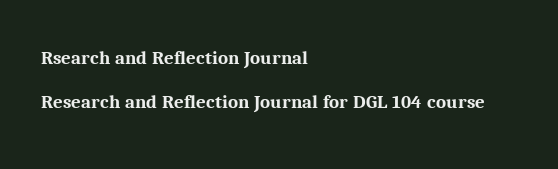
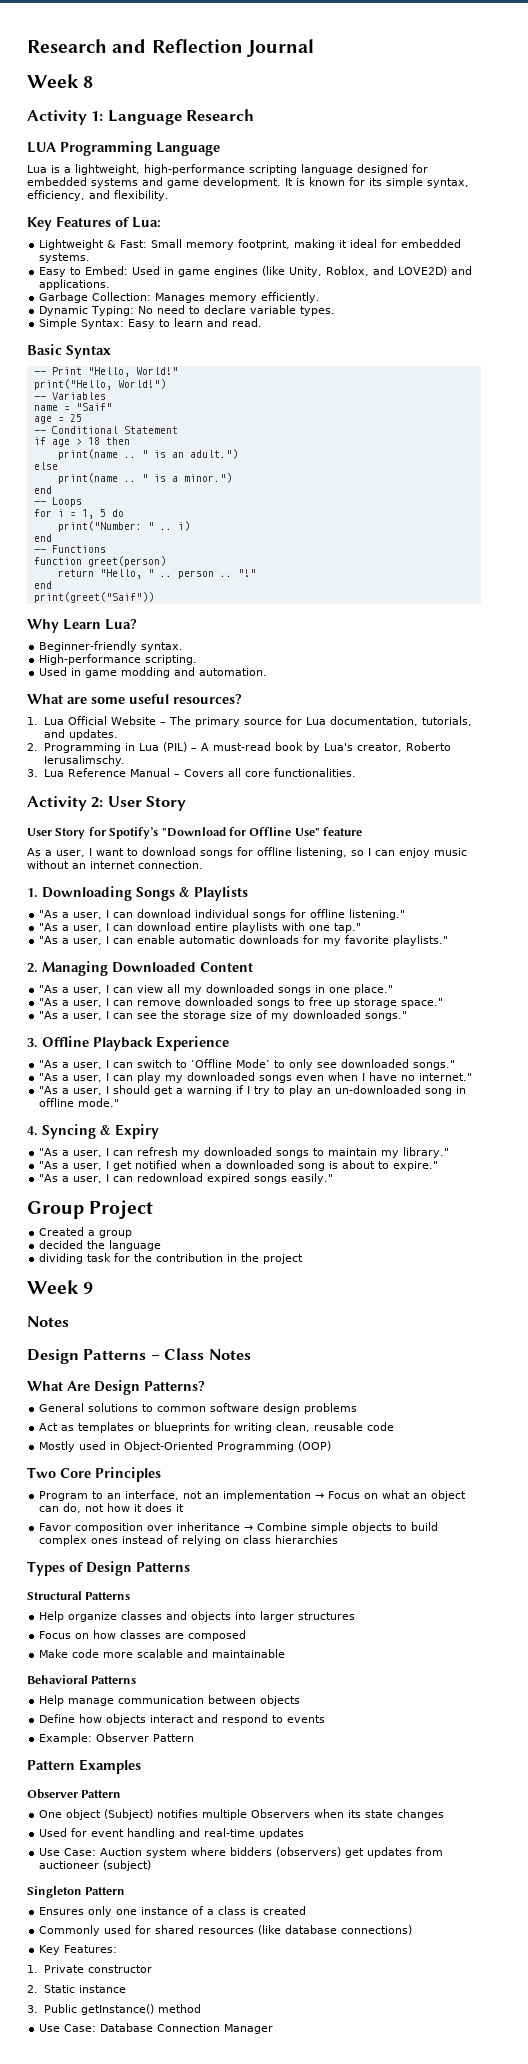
[41,51,111,64] Rsearch -> [27,39,107,53] Research
[41,95,485,113] Research and Reflection Journal for DGL 104 course -> [27,74,94,88] [27,109,255,125] [27,141,220,156] [27,164,428,175] [27,177,469,188] [27,190,169,201] [27,216,161,231] [39,239,462,250] [39,253,91,263] [39,266,473,277] [39,279,111,290] [39,292,321,303] [39,305,336,316] [39,318,263,329] [27,344,111,359] [33,367,178,377] [33,379,166,390] [33,392,106,400] [33,403,112,411] [33,414,82,424] [33,426,178,434] [33,437,130,447] [57,449,238,460] [33,462,58,470] [57,473,232,484] [33,486,52,494] [33,497,82,507] [33,509,124,519] [57,521,190,532] [33,534,52,542] [33,545,106,553] [33,556,166,567] [57,569,256,579] [33,581,52,589] [33,592,154,603] [27,619,137,633] [39,641,184,652] [39,654,198,665] [39,667,268,678] [27,694,242,705] [27,716,472,727] [43,729,118,740] [27,742,451,753] [43,755,126,766] [27,768,356,777] [27,796,187,811] [27,827,362,839] [27,847,467,858] [27,860,203,869] [27,886,248,901] [39,909,406,920] [39,922,362,933] [39,935,449,946] [27,961,253,976] [39,984,394,995] [39,997,444,1008] [39,1010,408,1021] [27,1036,229,1051] [39,1059,456,1070] [39,1072,473,1083] [39,1085,467,1096] [39,1098,120,1107] [27,1124,159,1139] [39,1147,450,1158] [39,1160,439,1171] [39,1173,334,1184] [27,1200,154,1219] [39,1227,133,1238] [39,1240,162,1251] [39,1253,304,1264] [27,1280,94,1294] [27,1316,69,1327] [27,1348,251,1364] [27,1380,205,1395] [39,1403,358,1414] [39,1422,395,1433] [39,1441,332,1452] [27,1467,161,1482] [39,1490,467,1501] [39,1503,185,1513] [39,1522,439,1533] [39,1535,339,1546] [27,1561,190,1576] [27,1591,131,1600] [39,1611,356,1622] [39,1630,247,1641] [39,1649,286,1658] [27,1675,137,1684] [39,1695,301,1706] [39,1714,326,1725] [39,1733,195,1744] [27,1759,141,1774] [27,1789,122,1799] [39,1809,445,1820] [39,1828,305,1839] [39,1847,444,1858] [39,1860,152,1871] [27,1886,126,1898] [39,1906,307,1917] [39,1925,413,1936] [39,1945,118,1955] [27,1965,152,1973] [27,1985,126,1993] [27,2004,201,2015] [39,2023,274,2034] Week 8 // Activity 1: Language Research // LUA Programming Language // Lua is a lightweight, high-performance scripting language designed for embedded systems and game development. It is known for its simple syntax, efficiency, and flexibility. // Key Features of Lua: // Lightweight & Fast: Small memory footprint, making it ideal for embedded systems. // Easy to Embed: Used in game engines (like Unity, Roblox, and LOVE2D) and applications. // Garbage Collection: Manages memory efficiently. // Dynamic Typing: No need to declare variable types. // Simple Syntax: Easy to learn and read. // Basic Syntax // -- Print "Hello, World!" // print("Hello, World!") // -- Variables // name = "Saif" // age = 25 // -- Conditional Statement // if age > 18 then // print(name .. " is an adult.") // else // print(name .. " is a minor.") // end // -- Loops // for i = 1, 5 do // print("Number: " .. i) // end // -- Functions // function greet(person) // return "Hello, " .. person .. "!" // end // print(greet("Saif")) // Why Learn Lua? // Beginner-friendly syntax. // High-performance scripting. // Used in game modding and automation. // What are some useful resources? // 1. Lua Official Website – The primary source for Lua documentation, tutorials, and updates. // 2. Programming in Lua (PIL) – A must-read book by Lua's creator, Roberto Ierusalimschy. // 3. Lua Reference Manual – Covers all core functionalities. // Activity 2: User Story // User Story for Spotify’s "Download for Offline Use" feature // As a user, I want to download songs for offline listening, so I can enjoy music without an internet connection. // 1. Downloading Songs & Playlists // "As a user, I can download individual songs for offline listening." // "As a user, I can download entire playlists with one tap." // "As a user, I can enable automatic downloads for my favorite playlists." // 2. Managing Downloaded Content // "As a user, I can view all my downloaded songs in one place." // "As a user, I can remove downloaded songs to free up storage space." // "As a user, I can see the storage size of my downloaded songs." // 3. Offline Playback Experience // "As a user, I can switch to ‘Offline Mode’ to only see downloaded songs." // "As a user, I can play my downloaded songs even when I have no internet." // "As a user, I should get a warning if I try to play an un-downloaded song in offline mode." // 4. Syncing & Expiry // "As a user, I can refresh my downloaded songs to maintain my library." // "As a user, I get notified when a downloaded song is about to expire." // "As a user, I can redownload expired songs easily." // Group Project // Created a group // decided the language // dividing task for the contribution in the project // Week 9 // Notes // Design Patterns – Class Notes // What Are Design Patterns? // General solutions to common software design problems // Act as templates or blueprints for writing clean, reusable code // Mostly used in Object-Oriented Programming (OOP) // Two Core Principles // Program to an interface, not an implementation → Focus on what an object can do, not how it does it // Favor composition over inheritance → Combine simple objects to build complex ones instead of relying on class hierarchies // Types of Design Patterns // Structural Patterns // Help organize classes and objects into larger structures // Focus on how classes are composed // Make code more scalable and maintainable // Behavioral Patterns // Help manage communication between objects // Define how objects interact and respond to events // Example: Observer Pattern // Pattern Examples // Observer Pattern // One object (Subject) notifies multiple Observers when its state changes // Used for event handling and real-time updates // Use Case: Auction system where bidders (observers) get updates from auctioneer (subject) // Singleton Pattern // Ensures only one instance of a class is created // Commonly used for shared resources (like database connections) // Key Features: // 1. Private constructor // 2. Static instance // 3. Public getInstance() method // Use Case: Database Connection Manager

